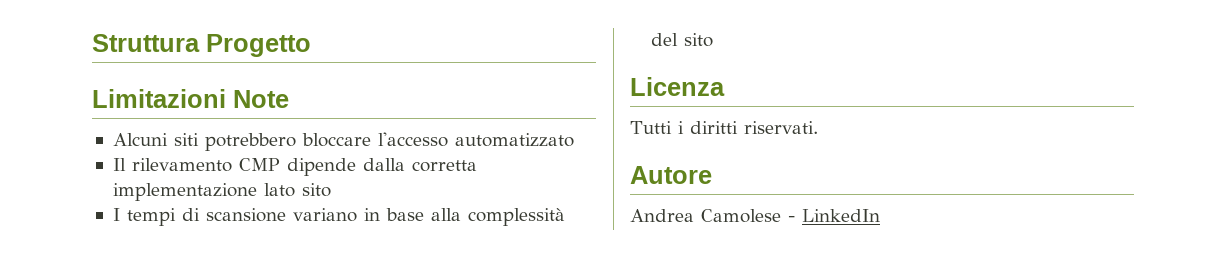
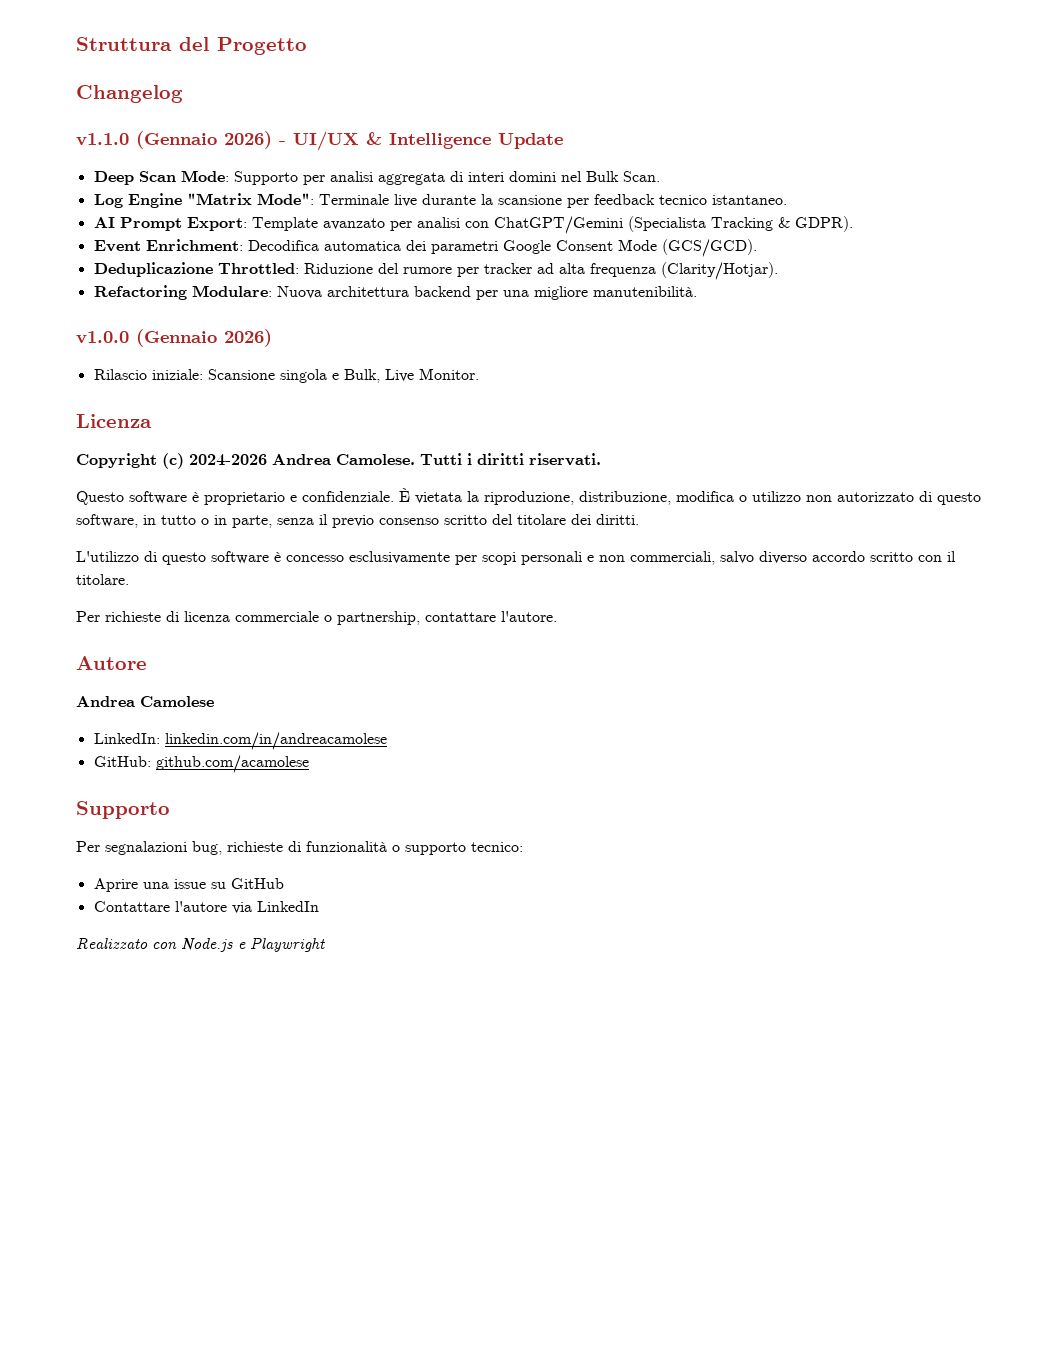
(200, 43) none -> [179,37,209,51] del
[92,89,289,108] [112,132,574,151] [112,158,477,176] [112,183,331,201] [112,208,565,226] [650,33,713,47] [630,77,725,96] [630,121,818,134] [630,166,712,184] [630,209,880,223] Limitazioni Note // Alcuni siti potrebbero bloccare l'accesso automatizzato // Il rilevamento CMP dipende dalla corretta implementazione lato sito // I tempi di scansione variano in base alla complessità del sito // Licenza // Tutti i diritti riservati. // Autore // Andrea Camolese - LinkedIn -> [76,85,183,103] [76,131,563,151] [93,170,660,185] [93,193,787,208] [93,216,853,234] [93,239,757,257] [93,262,778,280] [93,285,697,300] [76,329,272,347] [93,368,479,383] [76,414,152,428] [76,453,601,469] [76,488,981,505] [76,514,639,528] [76,551,956,565] [76,574,129,585] [76,611,557,625] [76,656,147,670] [76,696,214,707] [93,732,387,750] [93,755,309,773] [76,801,170,819] [76,841,523,855] [93,878,284,892] [93,901,319,914] [76,937,325,952] Changelog // v1.1.0 (Gennaio 2026) - UI/UX & Intelligence Update // Deep Scan Mode: Supporto per analisi aggregata di interi domini nel Bulk Scan. // Log Engine "Matrix Mode": Terminale live durante la scansione per feedback tecnico istantaneo. // AI Prompt Export: Template avanzato per analisi con ChatGPT/Gemini (Specialista Tracking & GDPR). // Event Enrichment: Decodifica automatica dei parametri Google Consent Mode (GCS/GCD). // Deduplicazione Throttled: Riduzione del rumore per tracker ad alta frequenza (Clarity/Hotjar). // Refactoring Modulare: Nuova architettura backend per una migliore manutenibilità. // v1.0.0 (Gennaio 2026) // Rilascio iniziale: Scansione singola e Bulk, Live Monitor. // Licenza // Copyright (c) 2024-2026 Andrea Camolese. Tutti i diritti riservati. // Questo software è proprietario e confidenziale. È vietata la riproduzione, distribuzione, modifica o utilizzo non autorizzato di questo software, in tutto o in parte, senza il previo consenso scritto del titolare dei diritti. // L'utilizzo di questo software è concesso esclusivamente per scopi personali e non commerciali, salvo diverso accordo scritto con il titolare. // Per richieste di licenza commerciale o partnership, contattare l'autore. // Autore // Andrea Camolese // LinkedIn: linkedin.com/in/andreacamolese // GitHub: github.com/acamolese // Supporto // Per segnalazioni bug, richieste di funzionalità o supporto tecnico: // Aprire una issue su GitHub // Contattare l'autore via LinkedIn // Realizzato con Node.js e Playwright

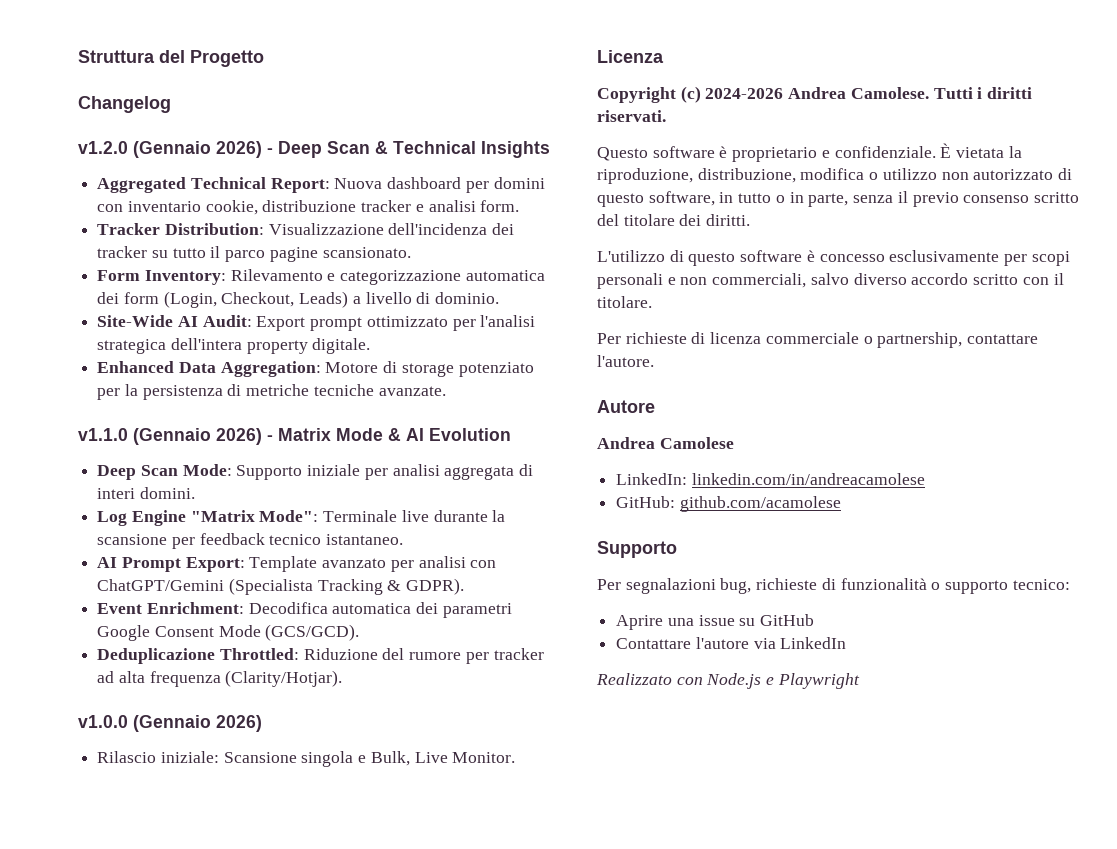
(183, 94) none -> [78,141,550,158] [97,177,545,193] [97,200,520,215] [97,223,515,235] [97,246,411,262] [97,269,545,285] [97,291,500,308] [97,315,536,331] [97,338,371,354] [97,361,534,377] [97,384,446,400] // v1.2.0 (Gennaio 2026) - Deep Scan & Technical Insights // Aggregated Technical Report: Nuova dashboard per domini con inventario cookie, distribuzione tracker e analisi form. // Tracker Distribution: Visualizzazione dell'incidenza dei tracker su tutto il parco pagine scansionato. // Form Inventory: Rilevamento e categorizzazione automatica dei form (Login, Checkout, Leads) a livello di dominio. // Site-Wide AI Audit: Export prompt ottimizzato per l'analisi strategica dell'intera property digitale. // Enhanced Data Aggregation: Motore di storage potenziato per la persistenza di metriche tecniche avanzate.
[293,131,563,151] UI/UX & Intelligence Update -> [278,428,511,441] Matrix Mode & AI Evolution
(298, 178) none -> [307,464,361,476] iniziale
[508,171,660,182] domini nel Bulk Scan. -> [139,487,195,499] domini.
[93,285,697,300] // Refactoring Modulare: Nuova architettura backend per una migliore manutenibilità. -> (343, 678) none

